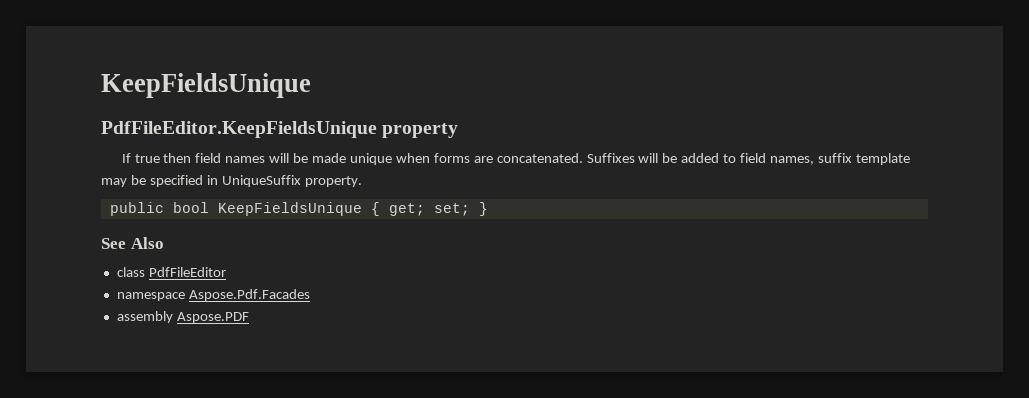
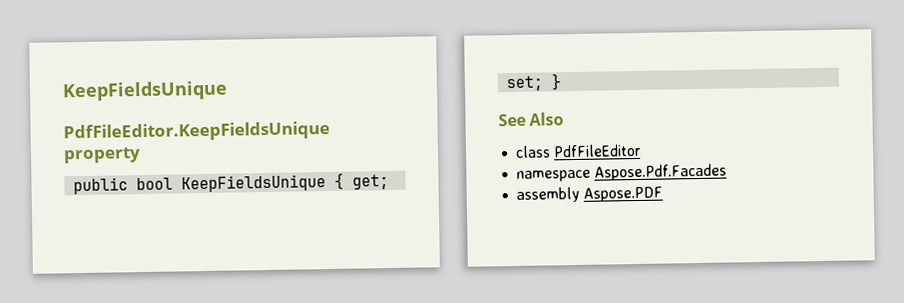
[121,153,910,165] [101,175,362,187] // If true then field names will be made unique when forms are concatenated. Suffixes will be added to field names, suffix template may be specified in UniqueSuffix property. -> (141, 155) none

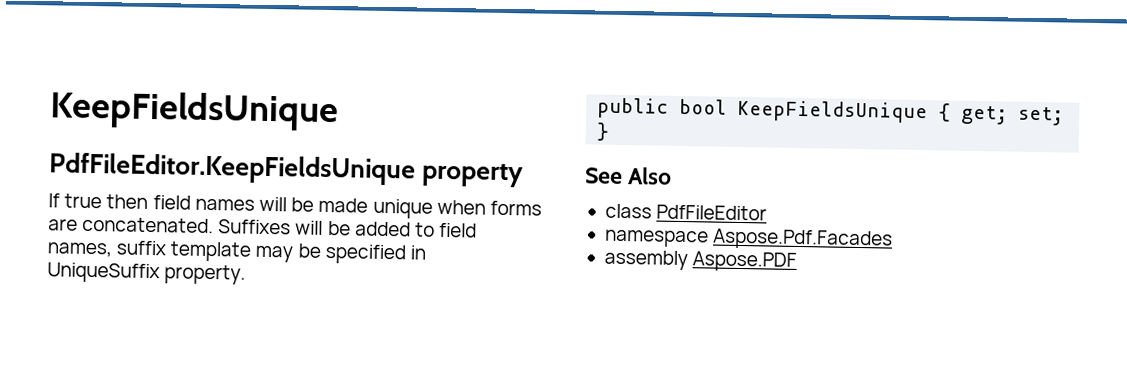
(141, 155) none -> [48,193,542,219] [48,216,477,238] [47,240,426,265] [47,262,247,285] // If true then field names will be made unique when forms are concatenated. Suffixes will be added to field names, suffix template may be specified in UniqueSuffix property.

